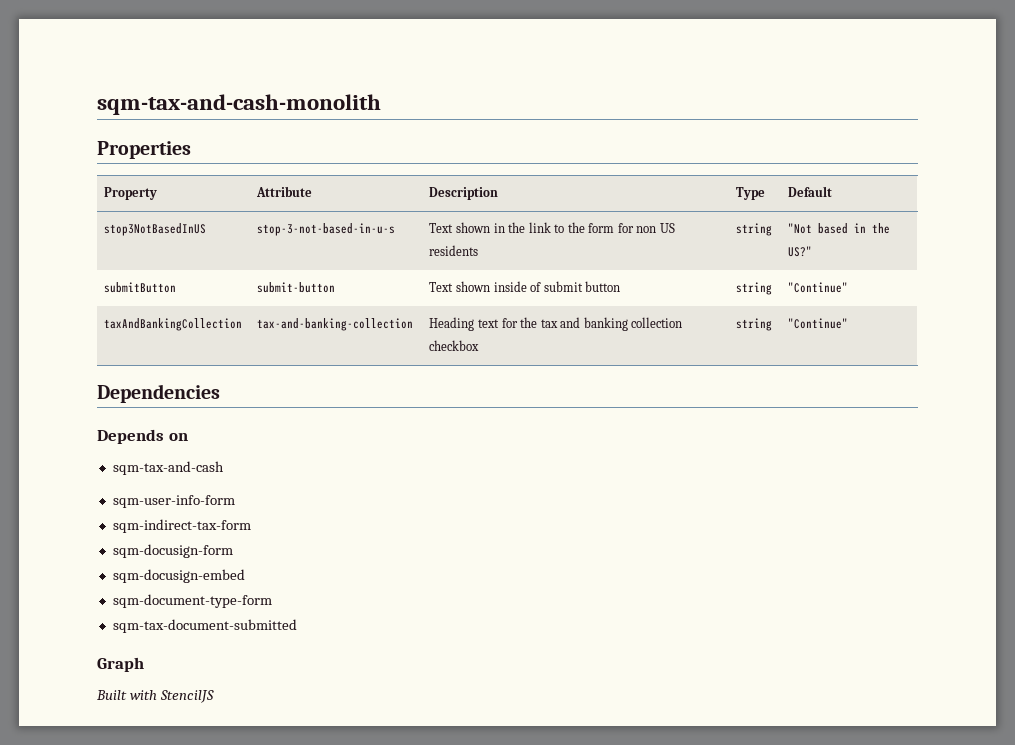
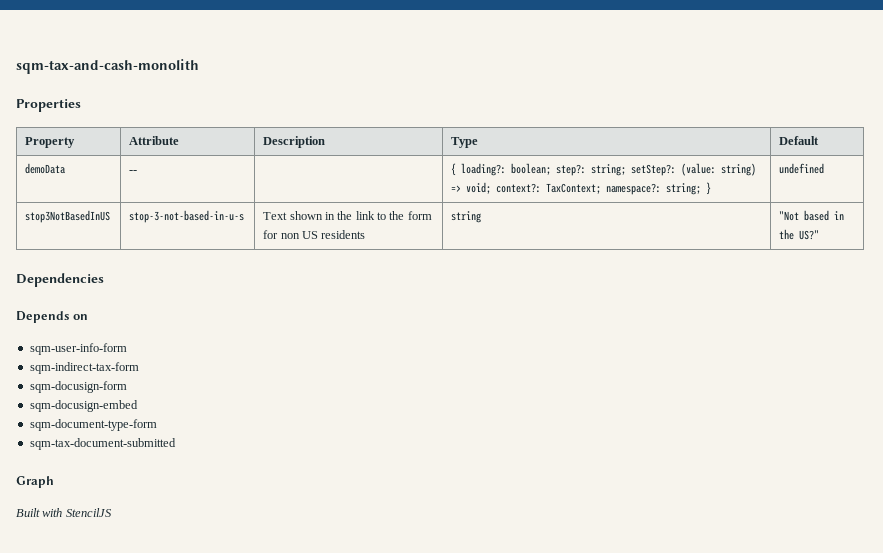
(833, 191) none -> [25,163,66,174] [129,170,138,173] [451,163,757,176] [451,182,712,195] [779,163,825,174] // demoData | -- | | { loading?: boolean; step?: string; setStep?: (value: string) => void; context?: TaxContext; namespace?: string; } | undefined
[104,282,177,293] [257,282,336,293] [429,281,621,292] [736,282,773,295] [788,282,849,293] [104,318,243,331] [257,318,414,331] [429,317,683,331] [429,340,480,351] [736,318,773,331] [788,318,849,329] // submitButton | submit-button | Text shown inside of submit button | string | "Continue" // taxAndBankingCollection | tax-and-banking-collection | Heading text for the tax and banking collection checkbox | string | "Continue" -> (820, 235) none
[112,461,224,475] // sqm-tax-and-cash -> (88, 317) none

